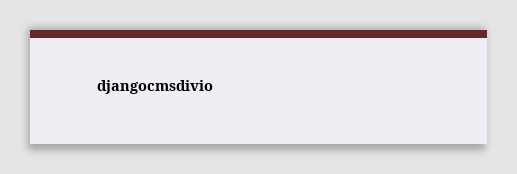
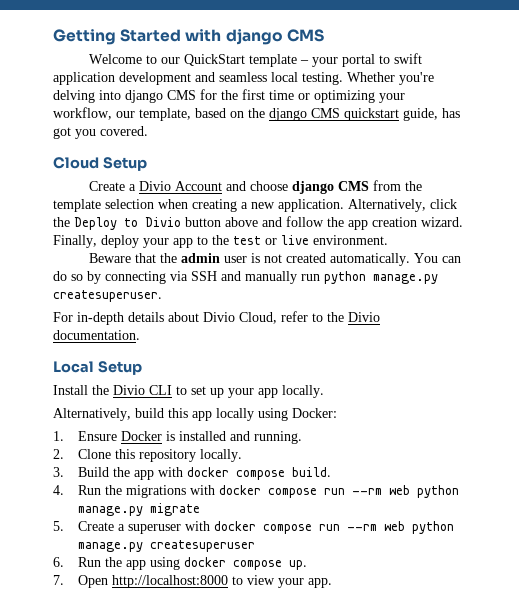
[97,80,213,94] djangocmsdivio -> [53,29,324,45] [89,53,423,67] [53,72,434,85] [53,89,405,103] [53,107,460,121] [53,126,148,139] [53,157,147,171] [89,180,423,194] [53,199,457,212] [53,216,463,230] [53,235,388,248] [89,253,462,266] [53,271,438,284] [53,290,162,302] [53,311,380,325] [53,330,140,340] [53,361,142,375] [53,385,324,398] [53,408,337,421] [53,431,302,444] [53,449,242,462] [53,467,331,480] [53,485,459,498] [77,503,200,516] [53,521,454,534] [77,540,255,552] [53,557,307,570] [53,575,332,588] Getting Started with django CMS // Welcome to our QuickStart template – your portal to swift application development and seamless local testing. Whether you're delving into django CMS for the first time or optimizing your workflow, our template, based on the django CMS quickstart guide, has got you covered. // Cloud Setup // Create a Divio Account and choose django CMS from the template selection when creating a new application. Alternatively, click the Deploy to Divio button above and follow the app creation wizard. Finally, deploy your app to the test or live environment. // Beware that the admin user is not created automatically. You can do so by connecting via SSH and manually run python manage.py createsuperuser. // For in-depth details about Divio Cloud, refer to the Divio documentation. // Local Setup // Install the Divio CLI to set up your app locally. // Alternatively, build this app locally using Docker: // 1. Ensure Docker is installed and running. // 2. Clone this repository locally. // 3. Build the app with docker compose build. // 4. Run the migrations with docker compose run --rm web python manage.py migrate // 5. Create a superuser with docker compose run --rm web python manage.py createsuperuser // 6. Run the app using docker compose up. // 7. Open http://localhost:8000 to view your app.

